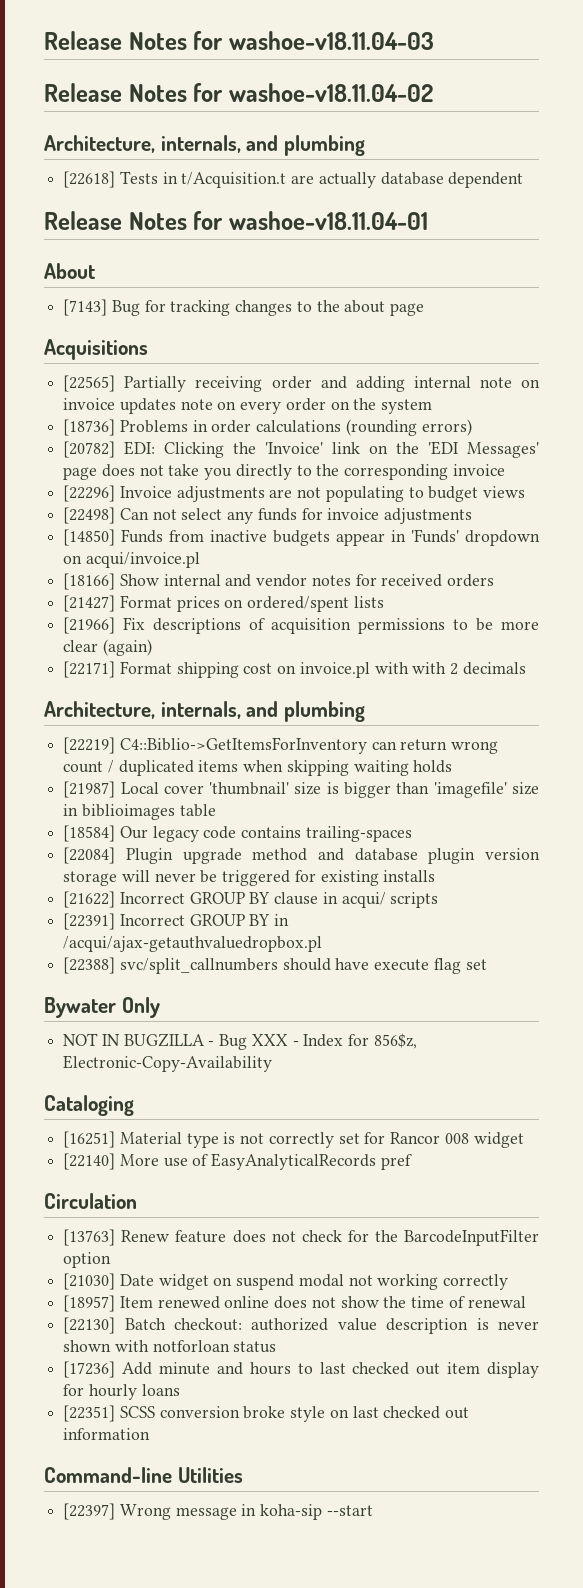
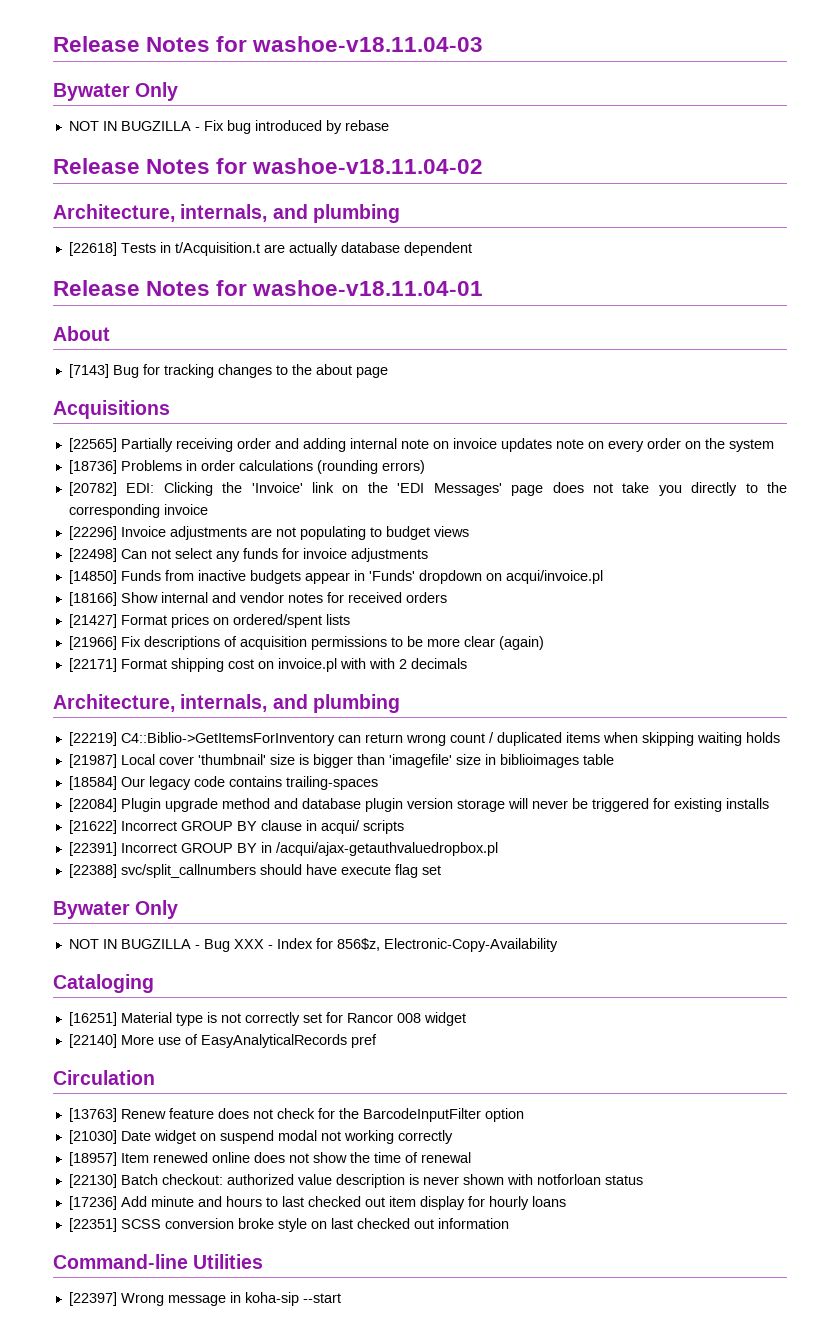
(434, 40) none -> [53,82,179,101] [68,120,389,134] // Bywater Only // NOT IN BUGZILLA - Fix bug introduced by rebase

